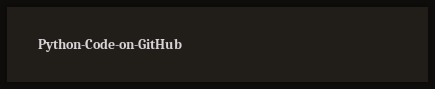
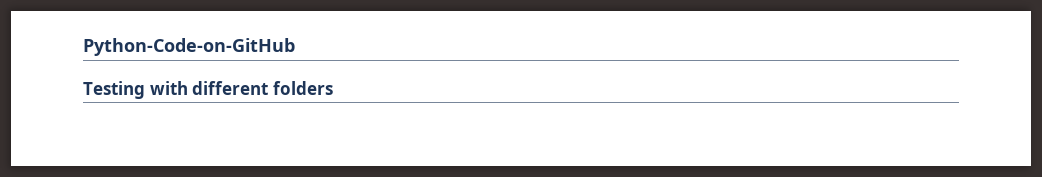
(182, 45) none -> [83,81,333,99] // Testing with different folders

